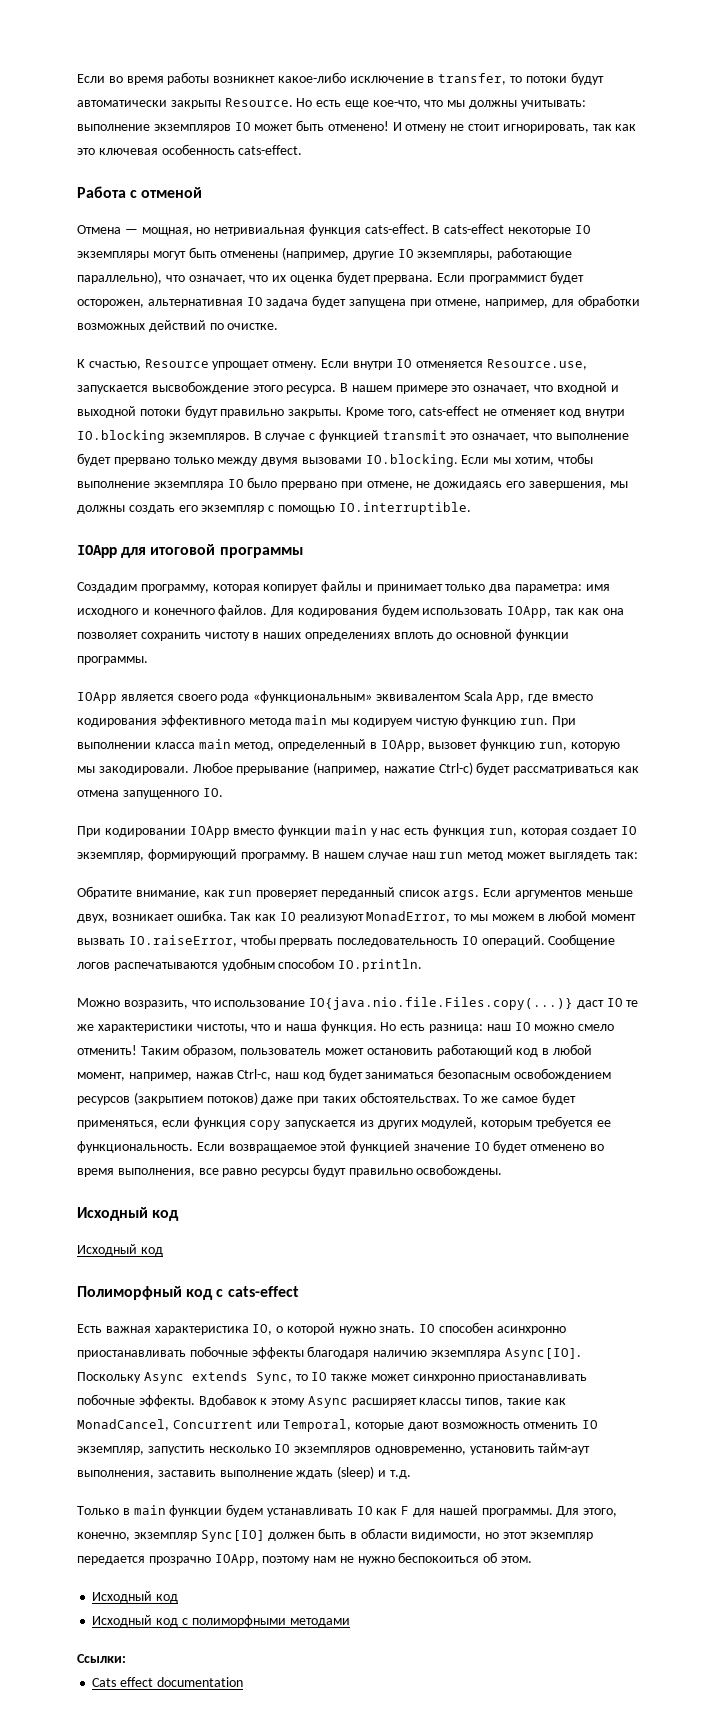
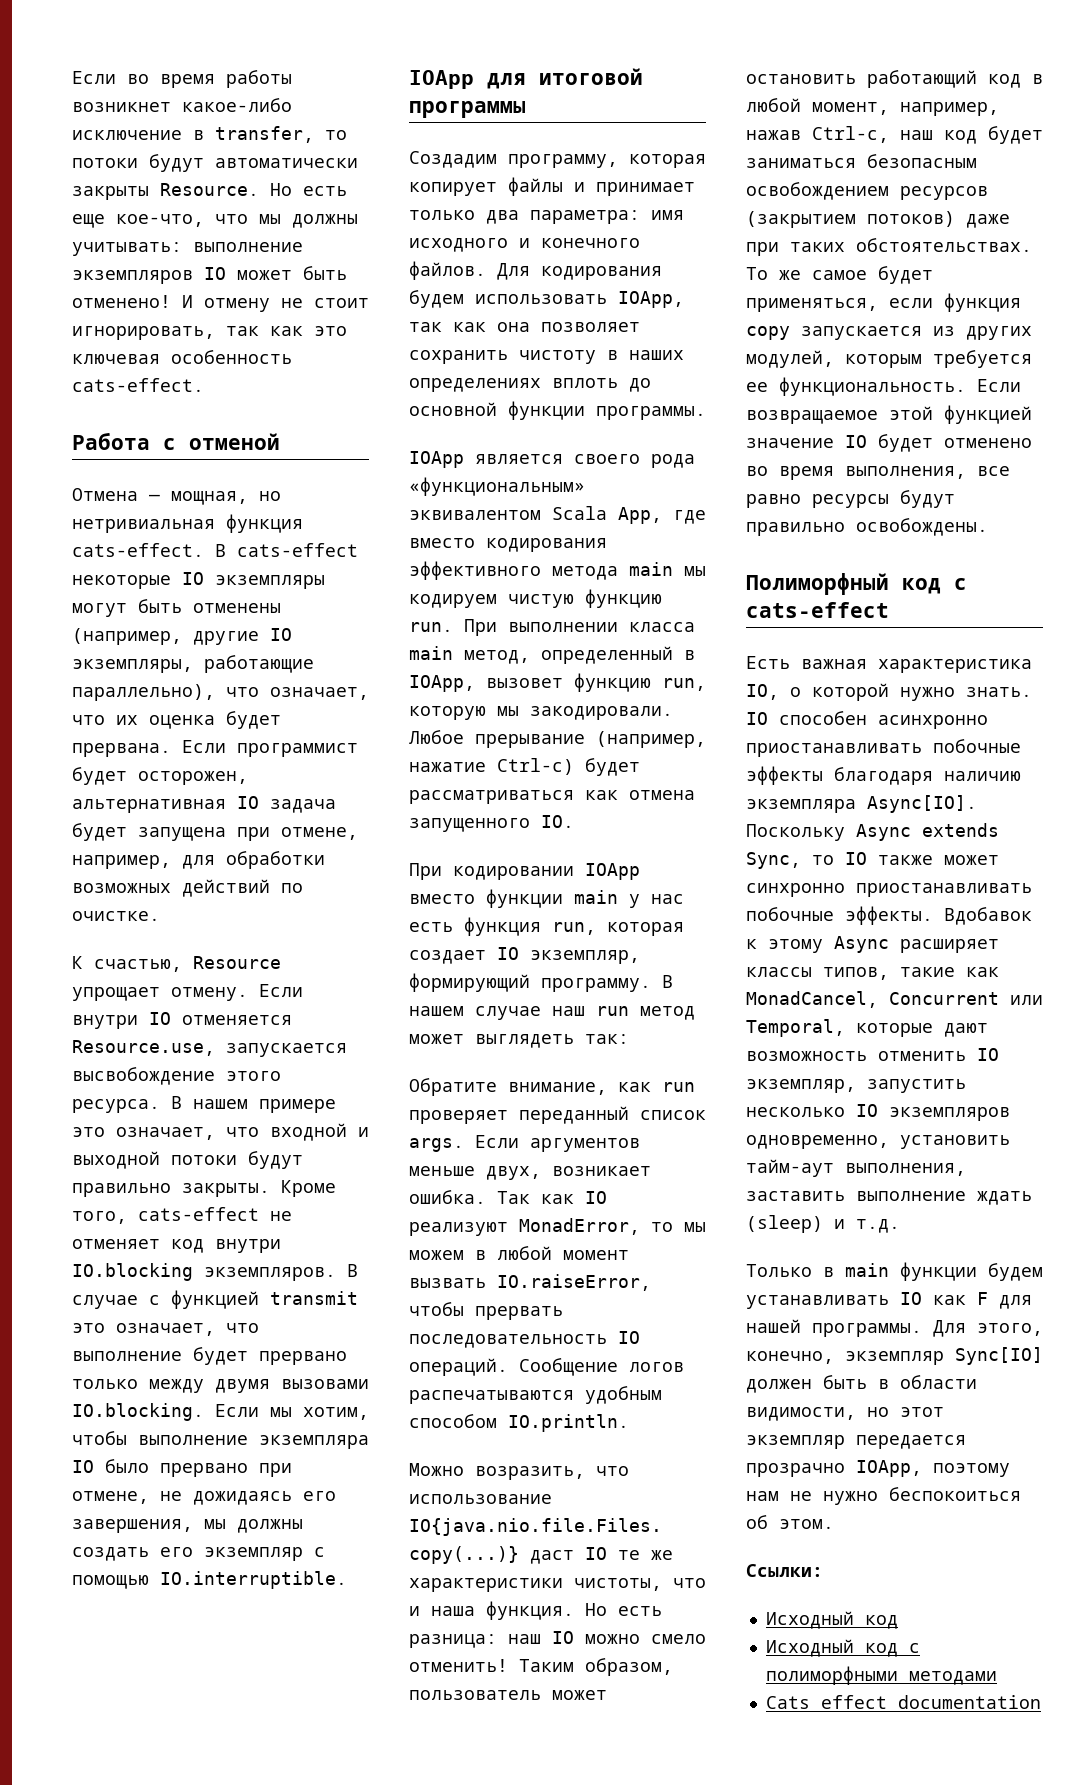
[77,1207,180,1221] [77,1244,163,1256] // Исходный код // Исходный код -> (988, 527) none
(533, 1559) none -> [746,1564,823,1577] // Ссылки:
[77,1654,126,1663] // Ссылки: -> (997, 1678) none

